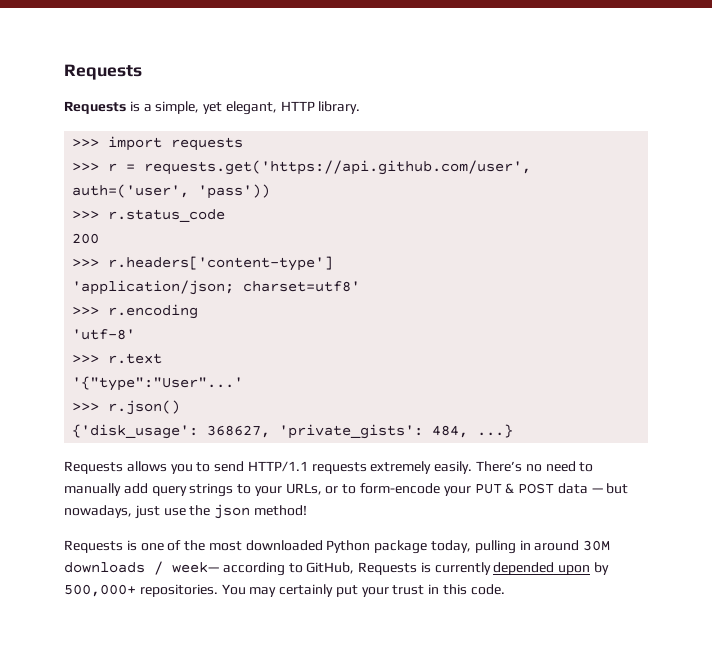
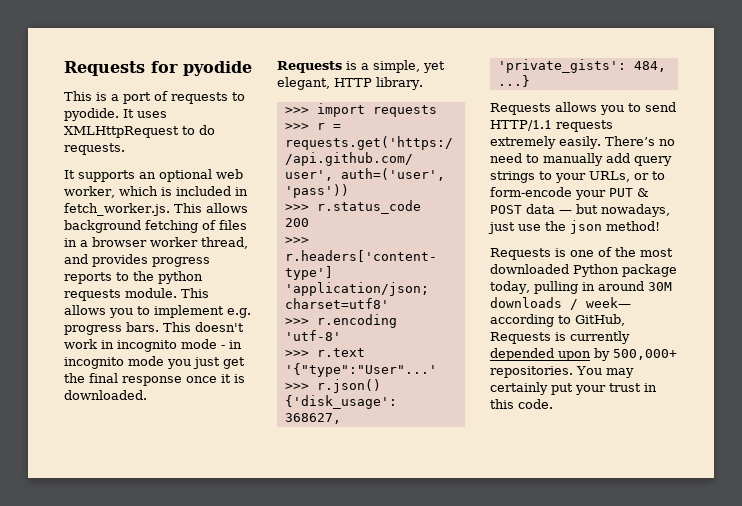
[64,64,142,80] Requests -> [64,61,252,76] [64,91,245,104] [64,108,167,121] [64,125,215,138] [64,143,125,155] [64,169,243,182] [64,186,248,198] [64,203,248,216] [64,220,247,233] [64,237,248,249] [64,254,210,267] [64,271,203,284] [64,288,209,301] [64,305,251,318] [64,322,244,335] [64,339,242,352] [64,356,245,369] [64,373,245,386] [64,390,147,400] Requests for pyodide // This is a port of requests to pyodide. It uses XMLHttpRequest to do requests. // It supports an optional web worker, which is included in fetch_worker.js. This allows background fetching of files in a browser worker thread, and provides progress reports to the python requests module. This allows you to implement e.g. progress bars. This doesn't work in incognito mode - in incognito mode you just get the final response once it is downloaded.

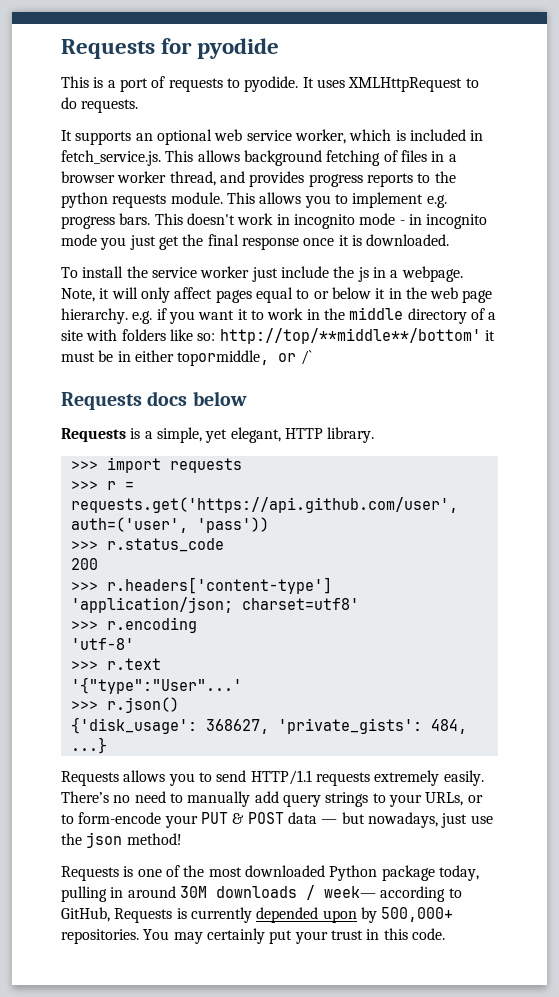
(243, 174) none -> [246,130,292,141] service
[64,203,170,216] fetch_worker.js. -> [61,150,161,166] fetch_service.js.
(147, 395) none -> [61,266,463,282] [61,287,493,303] [61,307,497,324] [61,328,495,344] [61,350,312,366] [61,391,247,410] // To install the service worker just include the js in a webpage. Note, it will only affect pages equal to or below it in the web page hierarchy. e.g. if you want it to work in the middle directory of a site with folders like so: http://top/**middle**/bottom' it must be in either topormiddle, or /` // Requests docs below

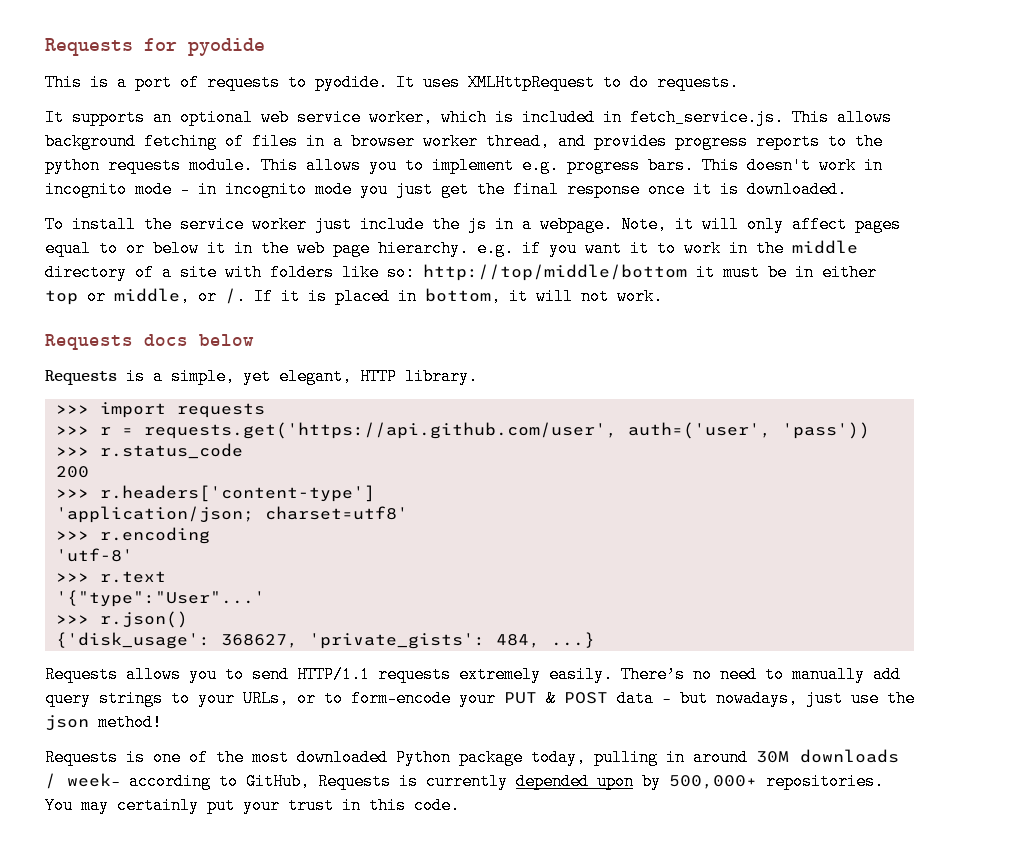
[219,328,481,344] http://top/**middle**/bottom' -> [423,264,687,281] http://top/middle/bottom
[177,350,312,366] topormiddle, or /` -> [45,288,663,305] top or middle, or /. If it is placed in bottom, it will not work.

